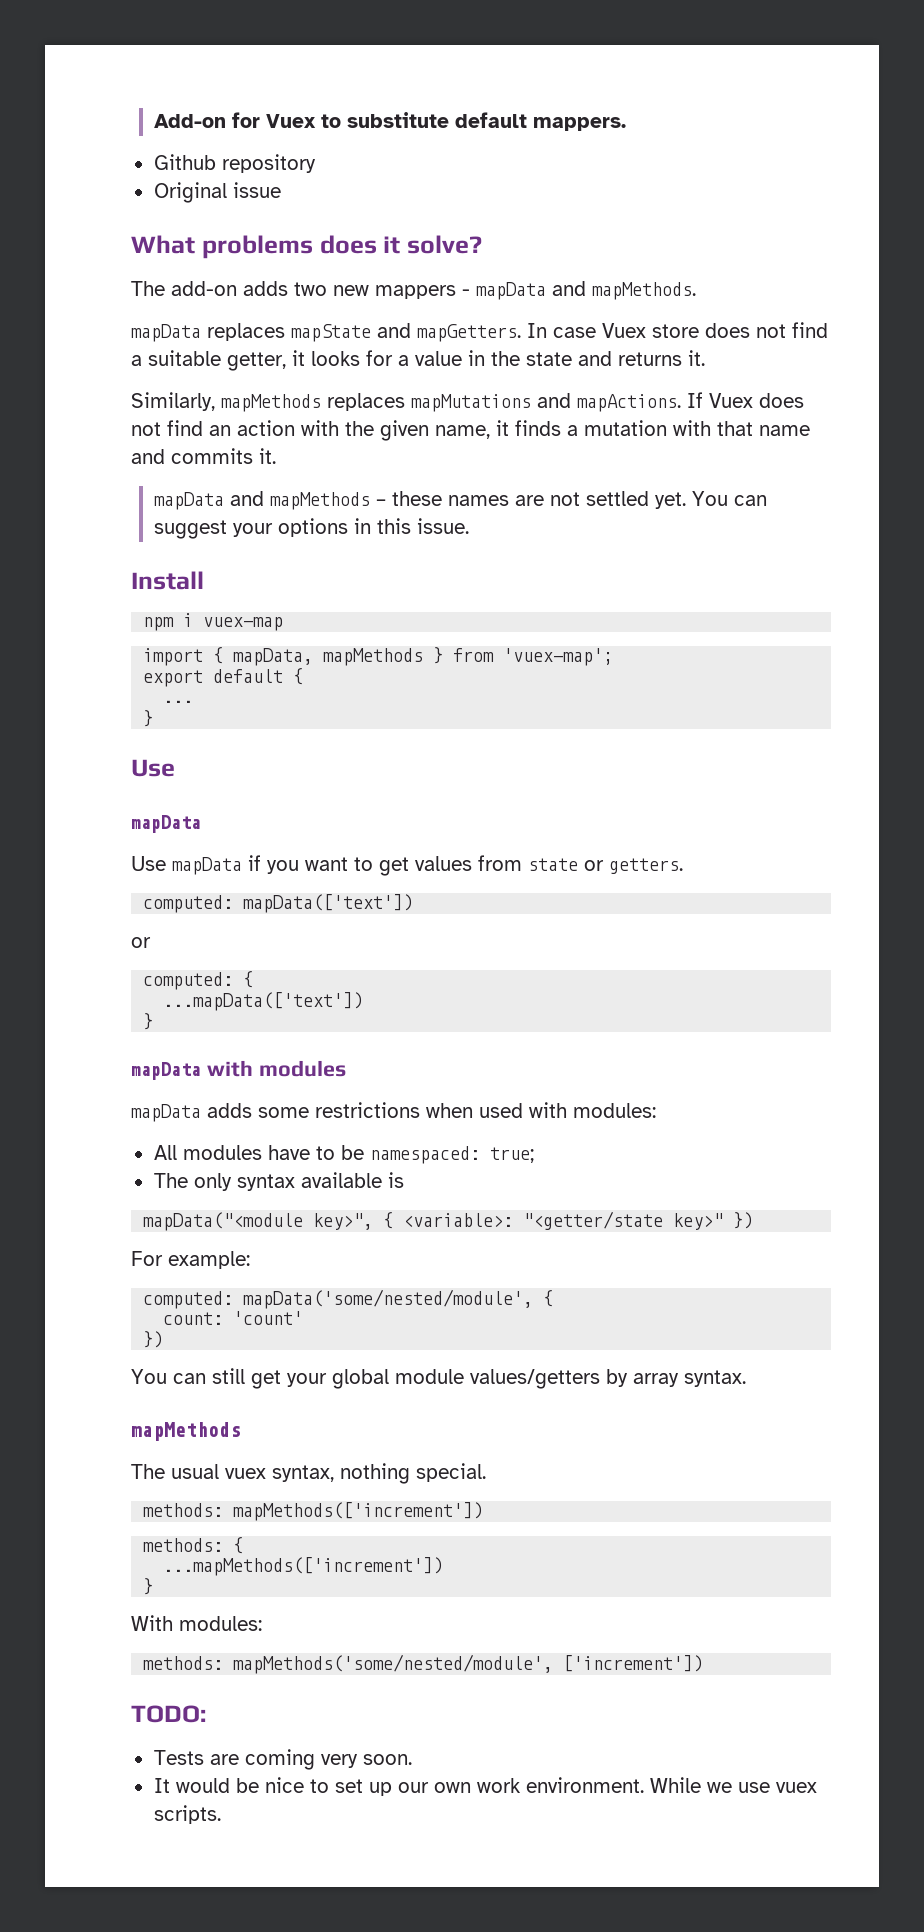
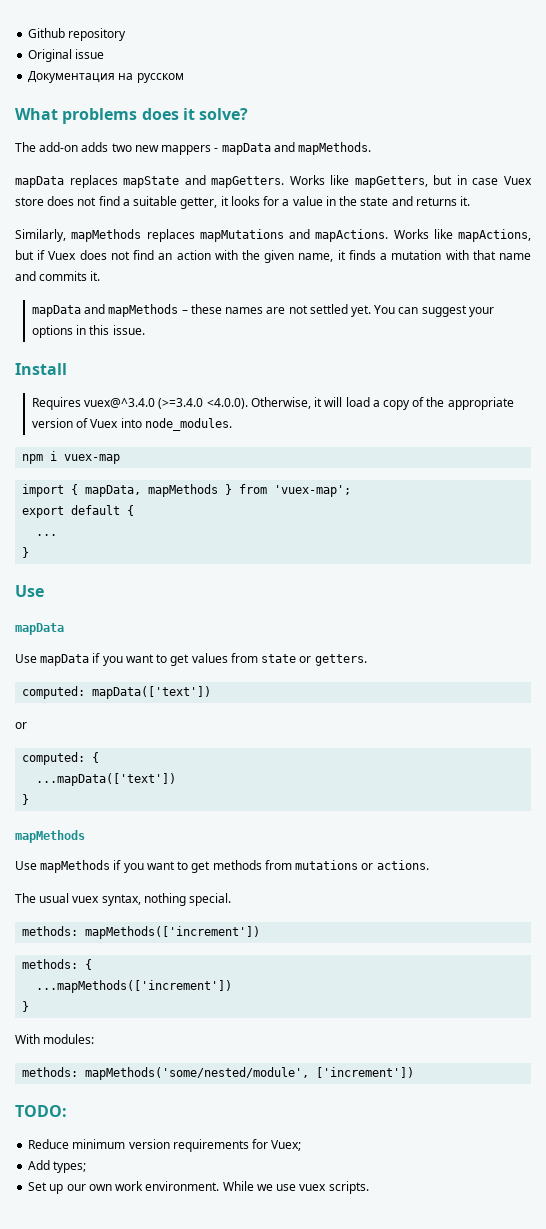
[153,112,626,131] Add-on for Vuex to substitute default mappers. // -> (28, 33) none
(281, 190) none -> [28,71,184,83] // Документация на русском
[527,323,547,338] In -> [289,175,467,188] Works like mapGetters, but in
[687,392,703,408] If -> [393,229,531,242] [15,250,46,260] Works like mapActions, but if
(204, 580) none -> [31,397,514,410] [31,418,232,431] // Requires vuex@^3.4.0 (>=3.4.0 <4.0.0). Otherwise, it will load a copy of the appropriate version of Vuex into node_modules.
[131,1060,346,1080] [131,1102,656,1122] [153,1145,534,1164] [153,1172,404,1191] [143,1211,754,1231] [131,1251,250,1269] [143,1289,554,1309] [163,1311,304,1325] [143,1331,164,1348] [131,1368,746,1389] [131,1422,241,1441] mapData with modules // mapData adds some restrictions when used with modules: // All modules have to be namespaced: true; // The only syntax available is // mapData("<module key>", { <variable>: "<getter/state key>" }) // For example: // computed: mapData('some/nested/module', { // count: 'count' // }) // You can still get your global module values/getters by array syntax. // mapMethods -> [15,830,85,843] [15,860,429,873] mapMethods // Use mapMethods if you want to get methods from mutations or actions.
[153,1749,412,1770] [153,1777,363,1793] Tests are coming very soon. // It would be nice to set -> [28,1139,302,1152] [28,1160,87,1173] [28,1182,48,1191] Reduce minimum version requirements for Vuex; // Add types; // Set

